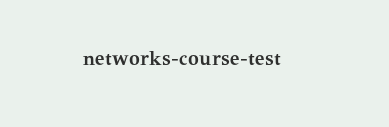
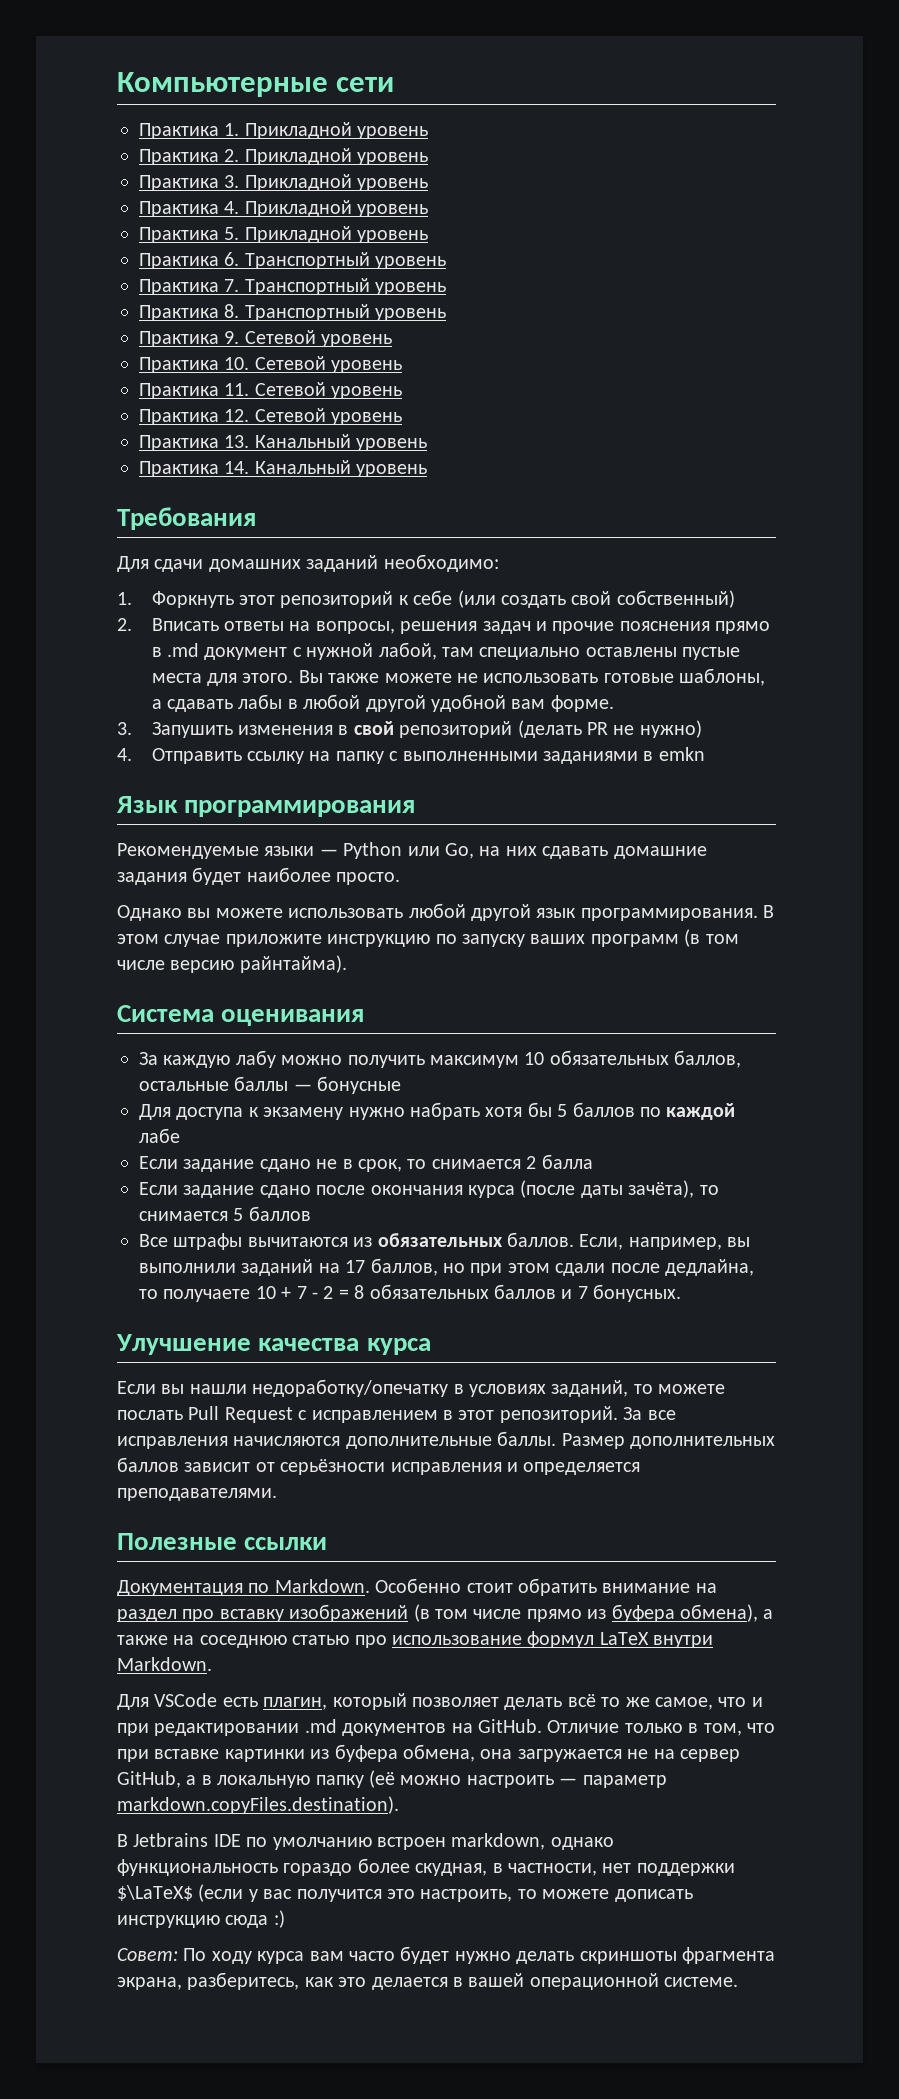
[83,51,281,66] networks-course-test -> [117,72,395,97] [139,122,429,139] [139,148,429,165] [139,174,429,191] [139,200,429,217] [139,226,429,243] [139,252,447,269] [139,278,447,295] [139,304,447,321] [139,330,393,347] [139,356,403,373] [139,382,403,399] [139,408,403,425] [139,434,428,451] [139,460,428,477] [117,507,256,530] [117,554,499,572] [117,590,735,608] [117,618,771,634] [151,642,741,660] [151,668,766,686] [151,694,614,712] [117,720,702,738] [117,747,705,764] [116,796,416,817] [117,842,707,859] [117,867,401,885] [117,903,775,921] [117,929,739,947] [117,955,347,973] [117,1005,365,1026] [139,1050,742,1068] [139,1076,402,1094] [139,1102,736,1120] [139,1128,180,1143] [139,1154,593,1172] [139,1180,719,1198] [139,1206,311,1221] [139,1232,751,1250] [139,1258,754,1276] [139,1284,682,1302] [116,1334,431,1355] [117,1379,726,1397] [117,1406,676,1423] [117,1431,775,1449] [117,1457,641,1475] [117,1488,277,1501] [117,1533,328,1550] [117,1578,717,1596] [117,1604,774,1622] [117,1631,714,1648] [117,1657,212,1671] [117,1693,763,1710] [117,1719,775,1736] [117,1744,740,1762] [117,1770,667,1788] [117,1796,399,1814] [117,1833,614,1850] [117,1858,735,1876] [117,1884,693,1902] [117,1910,285,1928] [117,1946,775,1964] [117,1972,739,1990] Компьютерные сети // Практика 1. Прикладной уровень // Практика 2. Прикладной уровень // Практика 3. Прикладной уровень // Практика 4. Прикладной уровень // Практика 5. Прикладной уровень // Практика 6. Транспортный уровень // Практика 7. Транспортный уровень // Практика 8. Транспортный уровень // Практика 9. Сетевой уровень // Практика 10. Сетевой уровень // Практика 11. Сетевой уровень // Практика 12. Сетевой уровень // Практика 13. Канальный уровень // Практика 14. Канальный уровень // Требования // Для сдачи домашних заданий необходимо: // 1. Форкнуть этот репозиторий к себе (или создать свой собственный) // 2. Вписать ответы на вопросы, решения задач и прочие пояснения прямо в .md документ с нужной лабой, там специально оставлены пустые места для этого. Вы также можете не использовать готовые шаблоны, а сдавать лабы в любой другой удобной вам форме. // 3. Запушить изменения в свой репозиторий (делать PR не нужно) // 4. Отправить ссылку на папку с выполненными заданиями в emkn // Язык программирования // Рекомендуемые языки — Python или Go, на них сдавать домашние задания будет наиболее просто. // Однако вы можете использовать любой другой язык программирования. В этом случае приложите инструкцию по запуску ваших программ (в том числе версию райнтайма). // Система оценивания // За каждую лабу можно получить максимум 10 обязательных баллов, остальные баллы — бонусные // Для доступа к экзамену нужно набрать хотя бы 5 баллов по каждой лабе // Если задание сдано не в срок, то снимается 2 балла // Если задание сдано после окончания курса (после даты зачёта), то снимается 5 баллов // Все штрафы вычитаются из обязательных баллов. Если, например, вы выполнили заданий на 17 баллов, но при этом сдали после дедлайна, то получаете 10 + 7 - 2 = 8 обязательных баллов и 7 бонусных. // Улучшение качества курса // Если вы нашли недоработку/опечатку в условиях заданий, то можете послать Pull Request с исправлением в этот репозиторий. За все исправления начисляются дополнительные баллы. Размер дополнительных баллов зависит от серьёзности исправления и определяется преподавателями. // Полезные ссылки // Документация по Markdown. Особенно стоит обратить внимание на раздел про вставку изображений (в том числе прямо из буфера обмена), а также на соседнюю статью про использование формул LaTeX внутри Markdown. // Для VSCode есть плагин, который позволяет делать всё то же самое, что и при редактировании .md документов на GitHub. Отличие только в том, что при вставке картинки из буфера обмена, она загружается не на сервер GitHub, а в локальную папку (её можно настроить — параметр markdown.copyFiles.destination). // В Jetbrains IDE по умолчанию встроен markdown, однако функциональность гораздо более скудная, в частности, нет поддержки $\LaTeX$ (если у вас получится это настроить, то можете дописать инструкцию сюда :) // Совет: По ходу курса вам часто будет нужно делать скриншоты фрагмента экрана, разберитесь, как это делается в вашей операционной системе.

